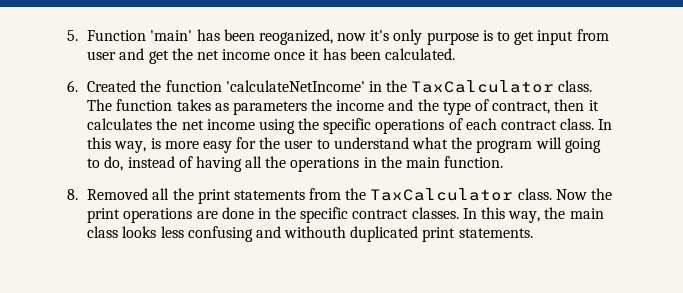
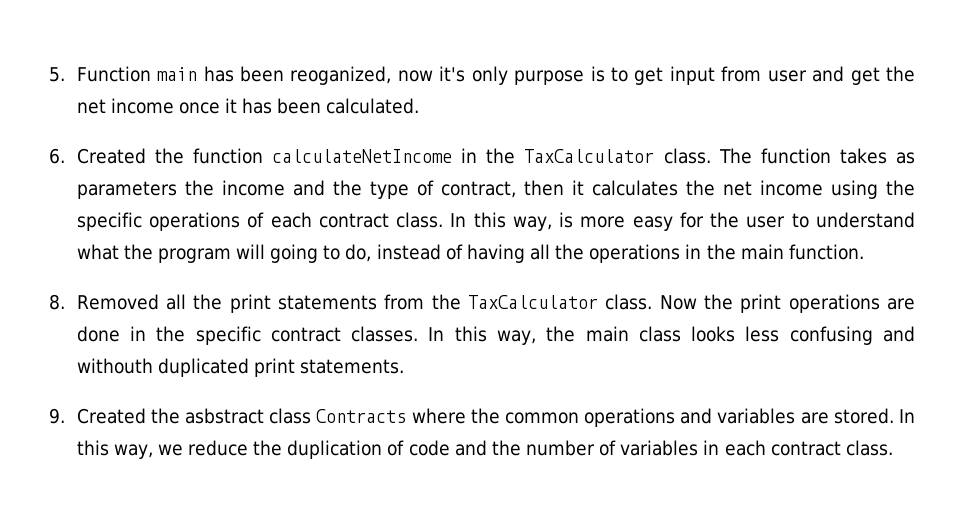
[150,30,193,41] 'main' -> [157,67,198,81] main
[225,80,365,92] 'calculateNetIncome' -> [272,149,453,163] calculateNetIncome
(533, 233) none -> [49,408,915,427] [76,440,893,459] // 9. Created the asbstract class Contracts where the common operations and variables are stored. In this way, we reduce the duplication of code and the number of variables in each contract class.

